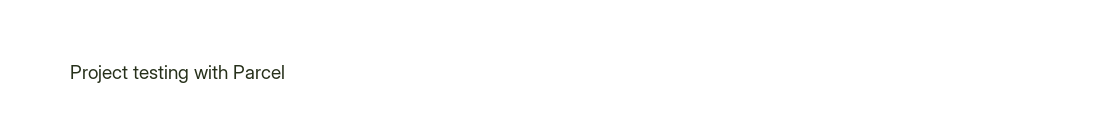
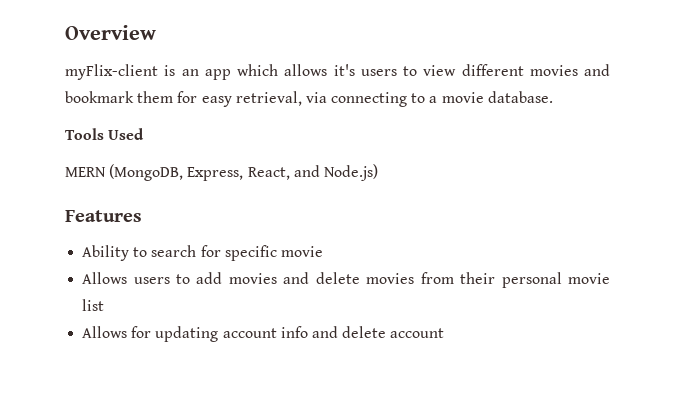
[70,65,286,83] Project testing with Parcel -> [65,25,156,40] [65,64,610,80] [65,91,553,107] [65,128,145,140] [65,164,378,181] [65,210,142,222] [82,245,323,261] [82,272,610,288] [82,299,105,311] [82,326,445,342] Overview // myFlix-client is an app which allows it's users to view different movies and bookmark them for easy retrieval, via connecting to a movie database. // Tools Used // MERN (MongoDB, Express, React, and Node.js) // Features // Ability to search for specific movie // Allows users to add movies and delete movies from their personal movie list // Allows for updating account info and delete account

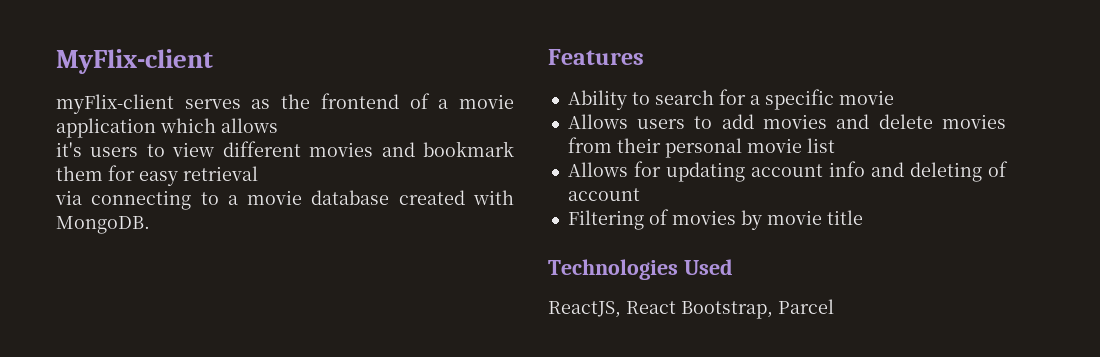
[65,25,156,40] Overview -> [56,49,213,74] MyFlix-client
[164,65,231,80] is an app -> [184,93,514,109] [56,118,156,138] serves as the frontend of a movie application
(328, 70) none -> (278, 125) //
[235,91,302,106] retrieval, -> [183,166,258,181] retrieval //
[487,91,553,103] [65,128,145,140] [65,164,378,181] database. // Tools Used // MERN (MongoDB, Express, React, and Node.js) -> [311,190,514,205] [56,216,150,234] database created with MongoDB.
(221, 251) none -> [749,95,760,105] a
[342,326,445,338] delete account -> [909,161,1008,182] [567,188,640,201] [567,209,863,230] [548,259,733,280] [548,299,834,319] deleting of account // Filtering of movies by movie title // Technologies Used // ReactJS, React Bootstrap, Parcel

